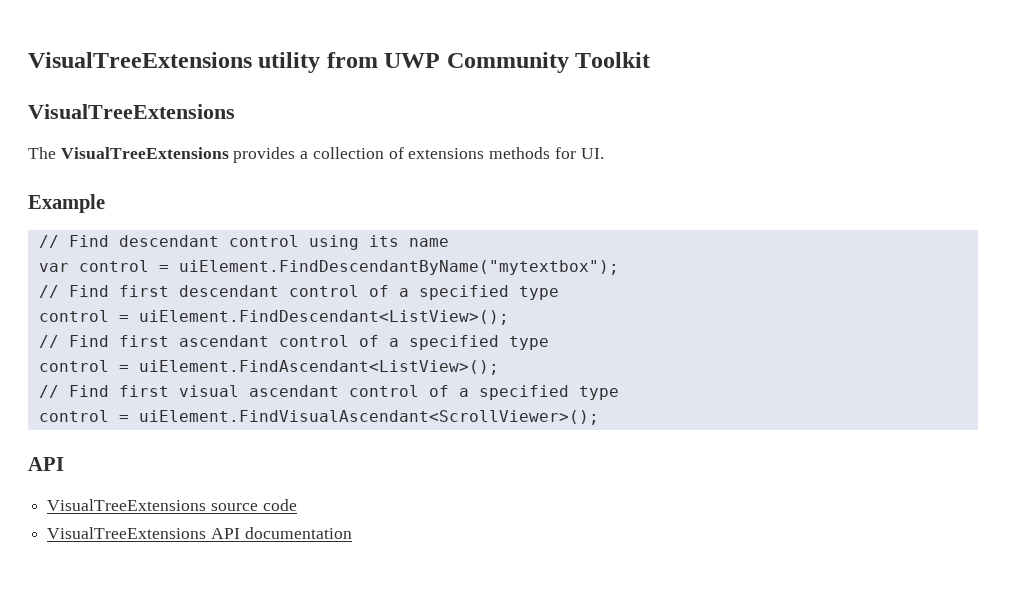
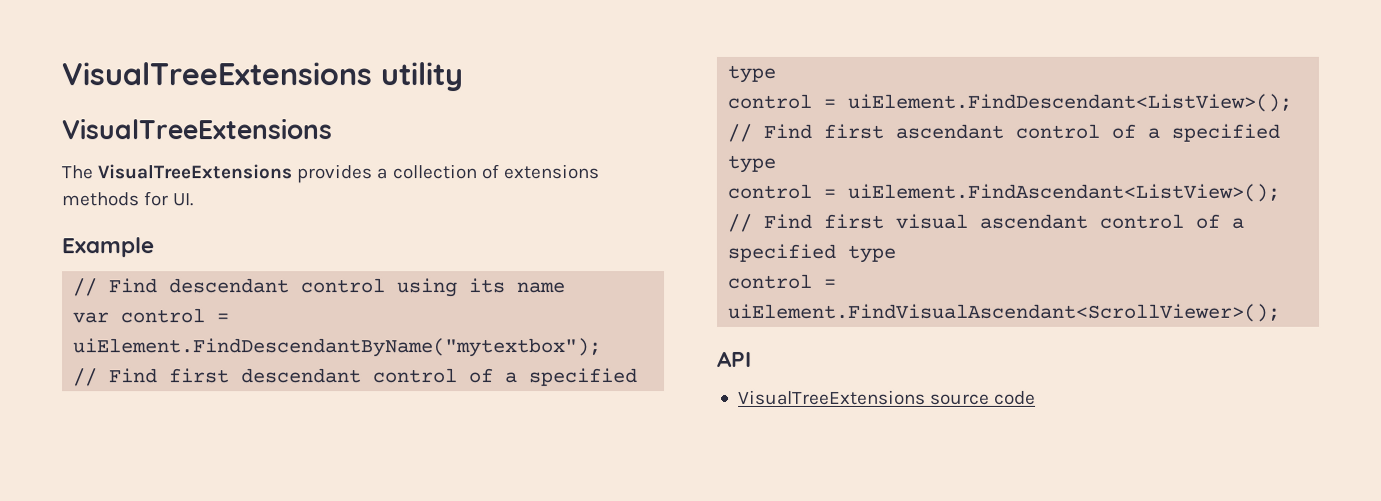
[326,52,651,73] from UWP Community Toolkit -> (463, 77) none
[47,527,352,539] // VisualTreeExtensions API documentation -> (1037, 397) none

